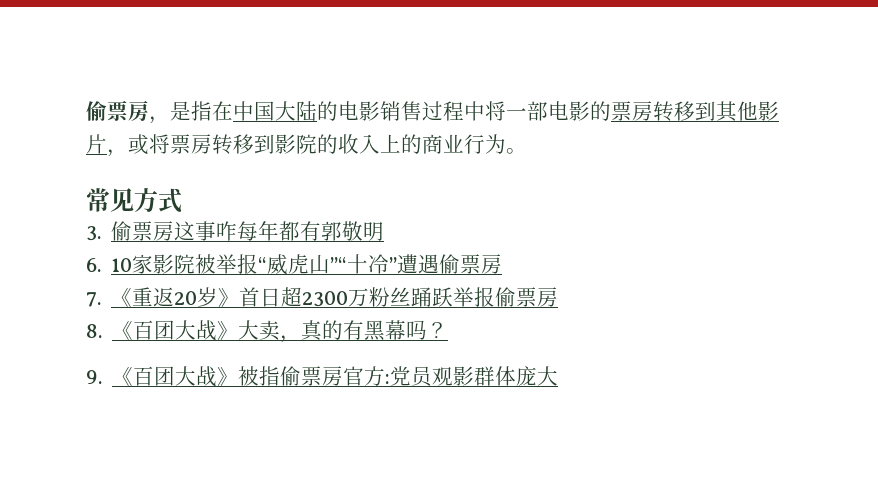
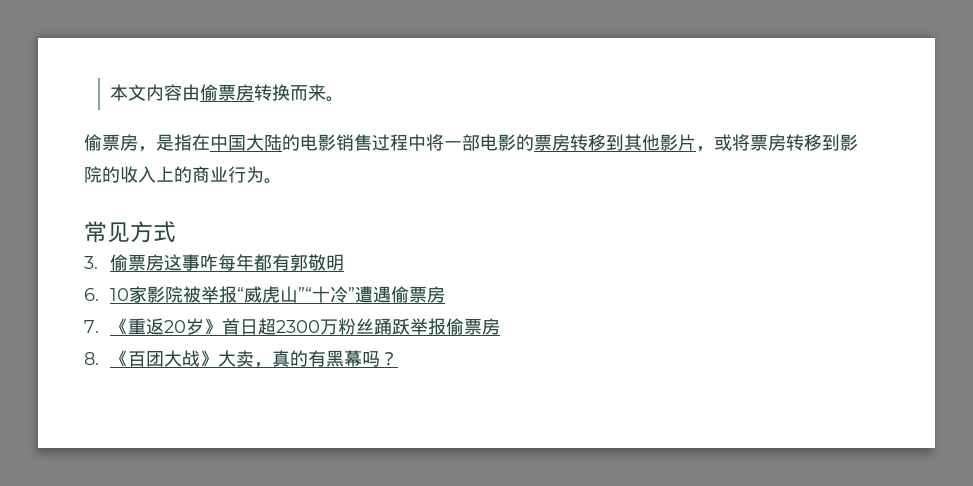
(86, 111) none -> [110,84,345,102] 本文内容由偷票房转换而来。 //
[86,366,559,387] // 9.《百团大战》被指偷票房官方:党员观影群体庞大 -> (399, 358) none

